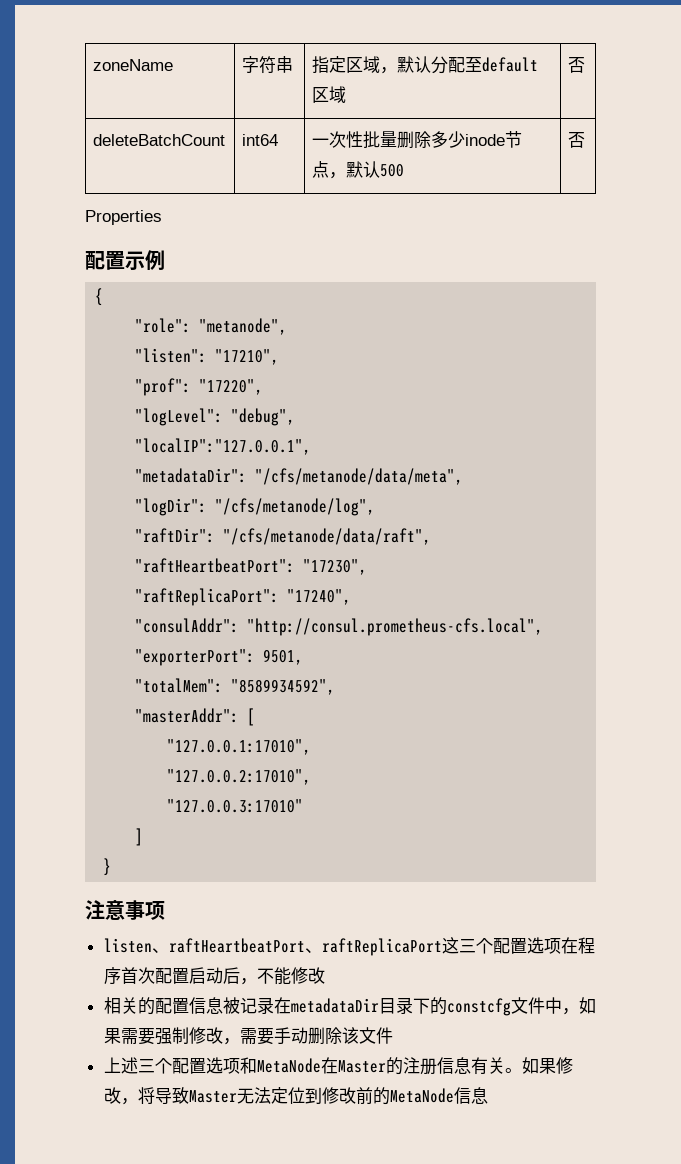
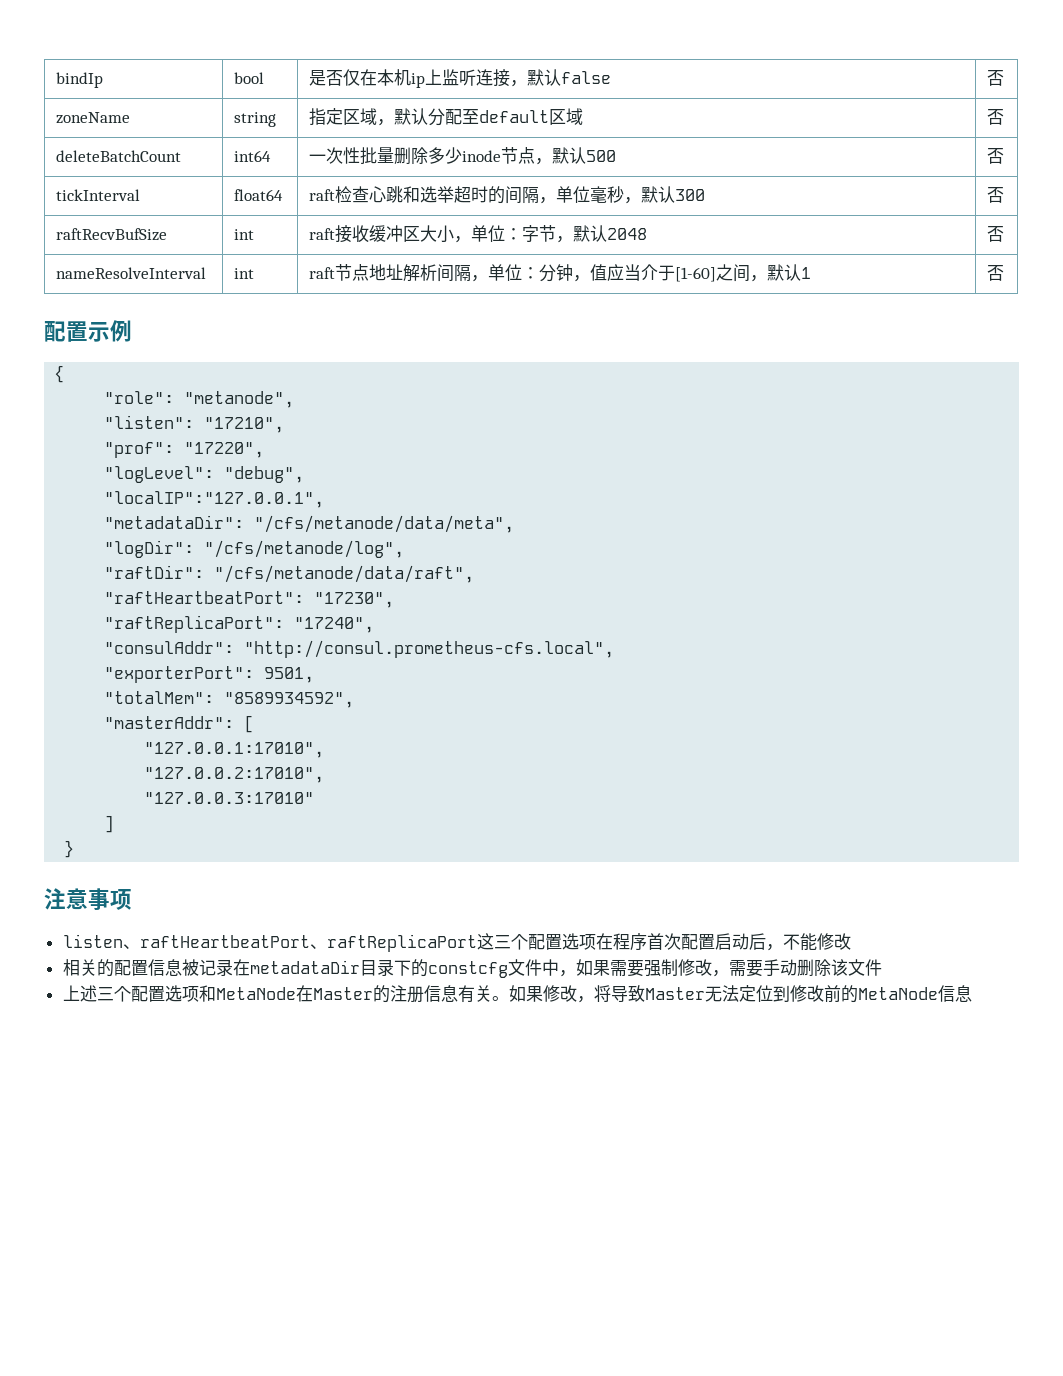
(93, 65) none -> [56,72,104,88] [234,72,265,84] [309,69,612,88] [987,70,1005,86] bindIp | bool | 是否仅在本机ip上监听连接，默认false | 否 //
[242,56,294,74] 字符串 -> [234,112,277,127] string
[85,210,162,225] // Properties -> [56,189,141,201] [234,189,284,201] [309,186,706,204] [987,187,1005,203] [56,228,168,241] [234,229,255,240] [309,225,648,243] [987,226,1005,242] [56,267,207,279] [234,268,255,279] [309,264,812,282] [987,265,1005,281] // tickInterval | float64 | raft检查心跳和选举超时的间隔，单位毫秒，默认300 | 否 // raftRecvBufSize | int | raft接收缓冲区大小，单位：字节，默认2048 | 否 // nameResolveInterval | int | raft节点地址解析间隔，单位：分钟，值应当介于[1-60]之间，默认1 | 否

